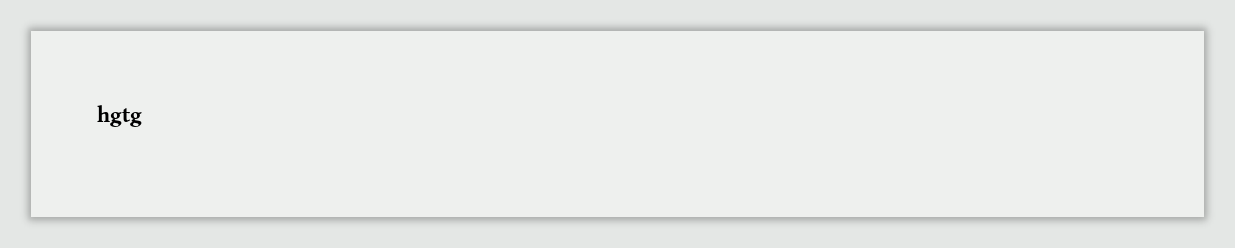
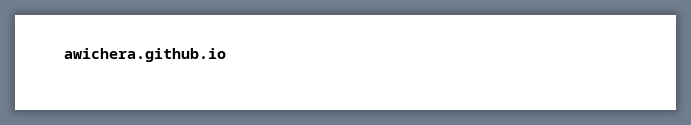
[97,105,142,127] hgtg -> [64,48,226,62] awichera.github.io

